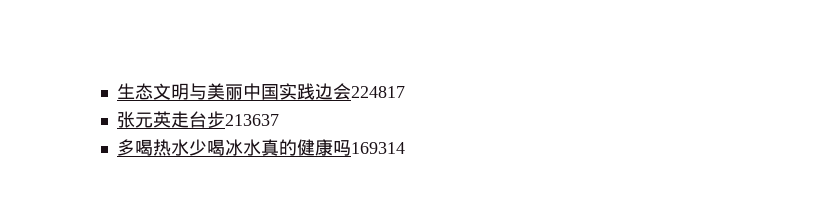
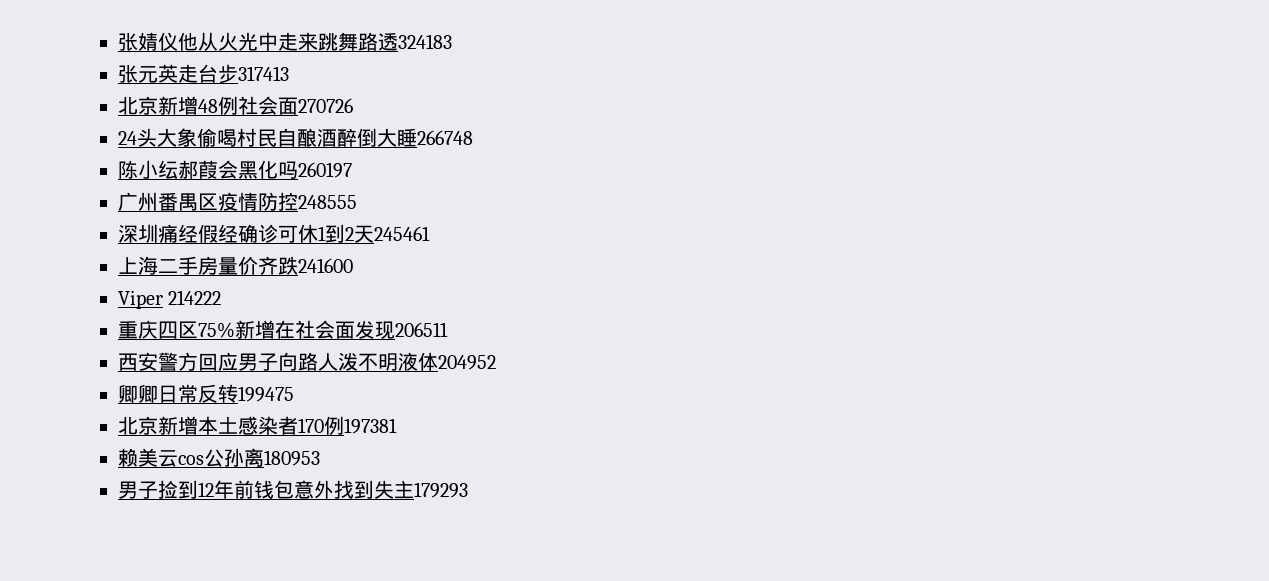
[116,83,405,100] [116,111,279,128] [116,139,405,156] 生态文明与美丽中国实践边会224817 // 张元英走台步213637 // 多喝热水少喝冰水真的健康吗169314 -> [118,32,452,51] [118,64,289,84] [118,96,353,115] [118,128,473,147] [118,160,352,179] [118,192,357,212] [118,224,430,243] [118,256,353,275] [118,290,222,309] [118,320,448,340] [118,352,496,371] [118,384,294,403] [118,416,397,435] [118,448,320,467] [118,480,468,499] 张婧仪他从火光中走来跳舞路透324183 // 张元英走台步317413 // 北京新增48例社会面270726 // 24头大象偷喝村民自酿酒醉倒大睡266748 // 陈小纭郝葭会黑化吗260197 // 广州番禺区疫情防控248555 // 深圳痛经假经确诊可休1到2天245461 // 上海二手房量价齐跌241600 // Viper 214222 // 重庆四区75%新增在社会面发现206511 // 西安警方回应男子向路人泼不明液体204952 // 卿卿日常反转199475 // 北京新增本土感染者170例197381 // 赖美云cos公孙离180953 // 男子捡到12年前钱包意外找到失主179293

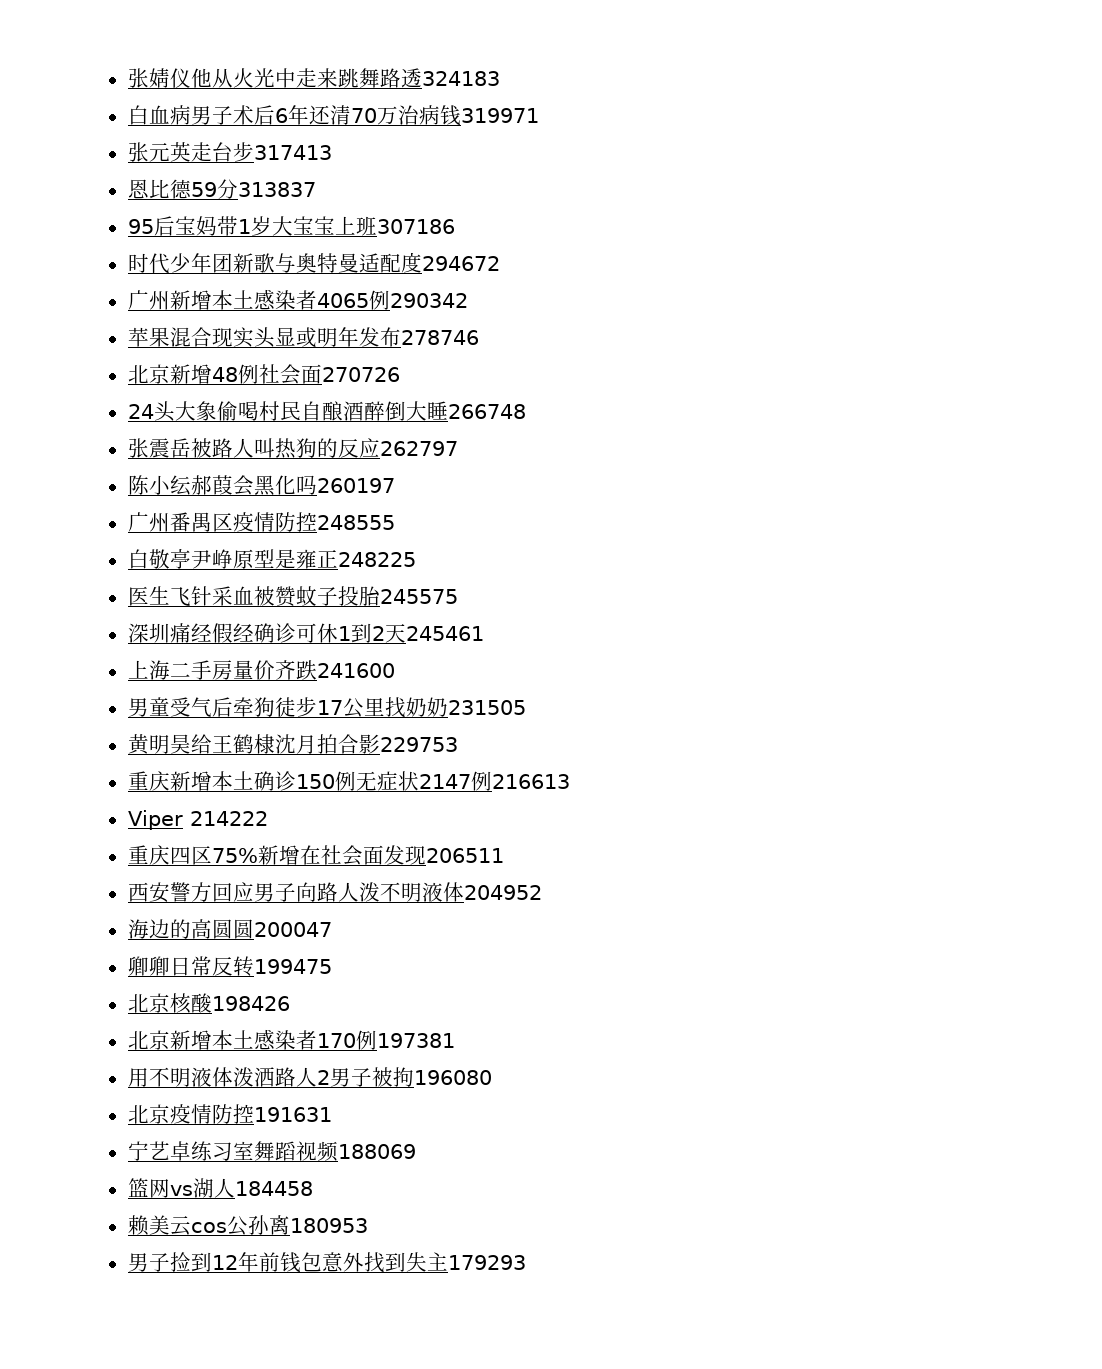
[118,64,289,84] 张元英走台步317413 -> [127,105,539,126] [127,142,332,162] [127,179,316,199] [127,216,455,236] [127,252,500,274] [127,289,468,310] [127,327,479,348] 白血病男子术后6年还清70万治病钱319971 // 张元英走台步317413 // 恩比德59分313837 // 95后宝妈带1岁大宝宝上班307186 // 时代少年团新歌与奥特曼适配度294672 // 广州新增本土感染者4065例290342 // 苹果混合现实头显或明年发布278746
(473, 137) none -> [127,438,458,459] // 张震岳被路人叫热狗的反应262797
(357, 202) none -> [127,549,416,569] [127,586,458,607] // 白敬亭尹峥原型是雍正248225 // 医生飞针采血被赞蚊子投胎245575
(353, 265) none -> [127,697,526,718] [127,734,458,755] [127,771,570,791] // 男童受气后牵狗徒步17公里找奶奶231505 // 黄明昊给王鹤棣沈月拍合影229753 // 重庆新增本土确诊150例无症状2147例216613
(496, 362) none -> [127,919,332,939] // 海边的高圆圆200047
(294, 394) none -> [127,993,290,1014] // 北京核酸198426
(397, 426) none -> [127,1067,492,1087] [127,1104,332,1124] [127,1141,416,1162] [127,1178,313,1198] // 用不明液体泼洒路人2男子被拘196080 // 北京疫情防控191631 // 宁艺卓练习室舞蹈视频188069 // 篮网vs湖人184458

